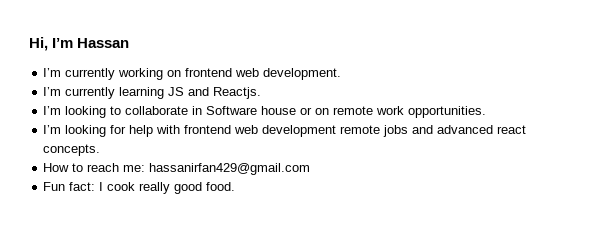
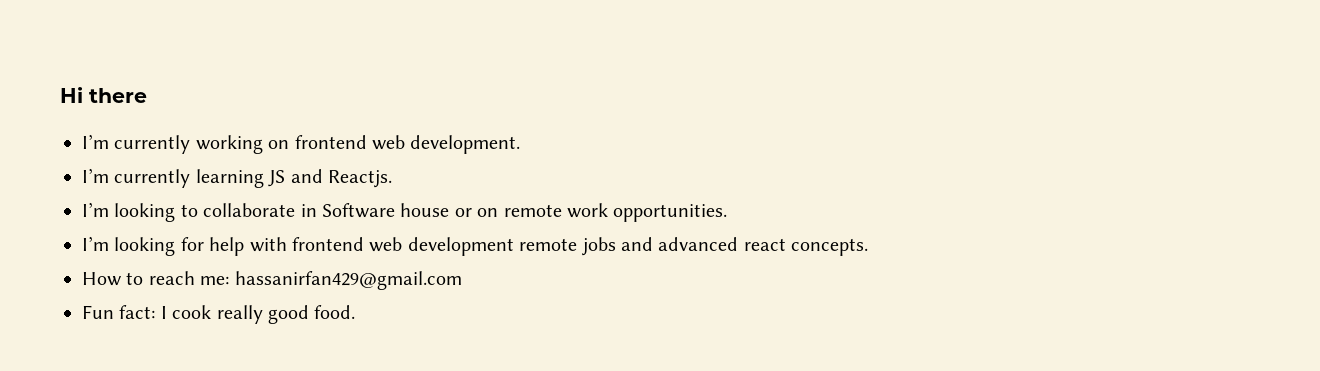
[29,37,130,51] Hi, I’m Hassan -> [60,87,147,103] Hi there

